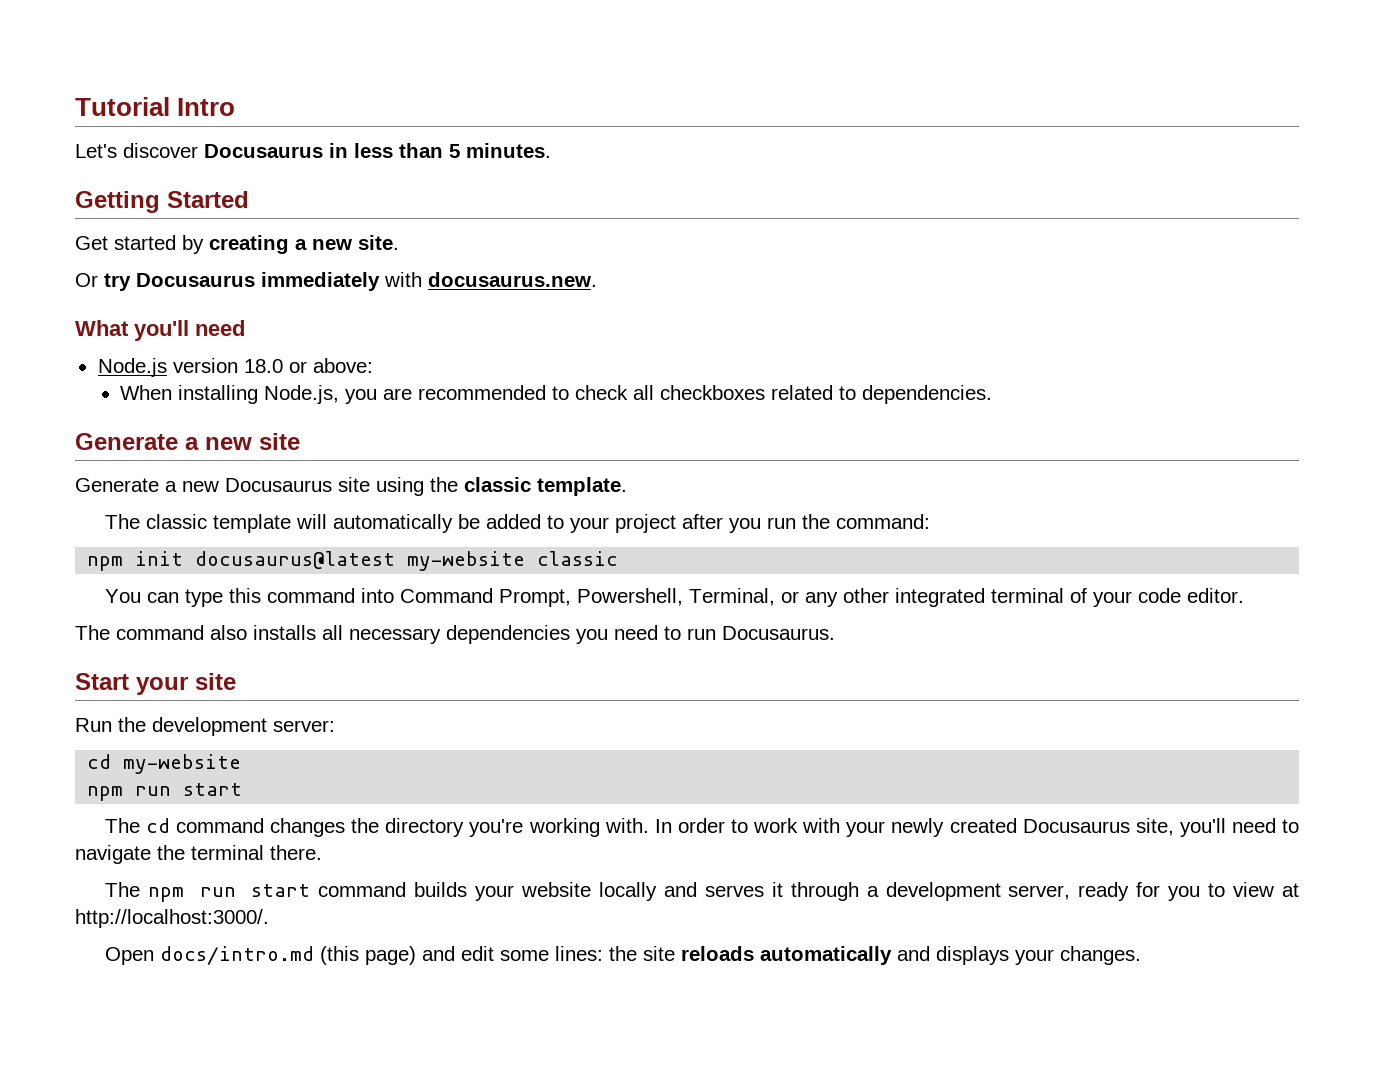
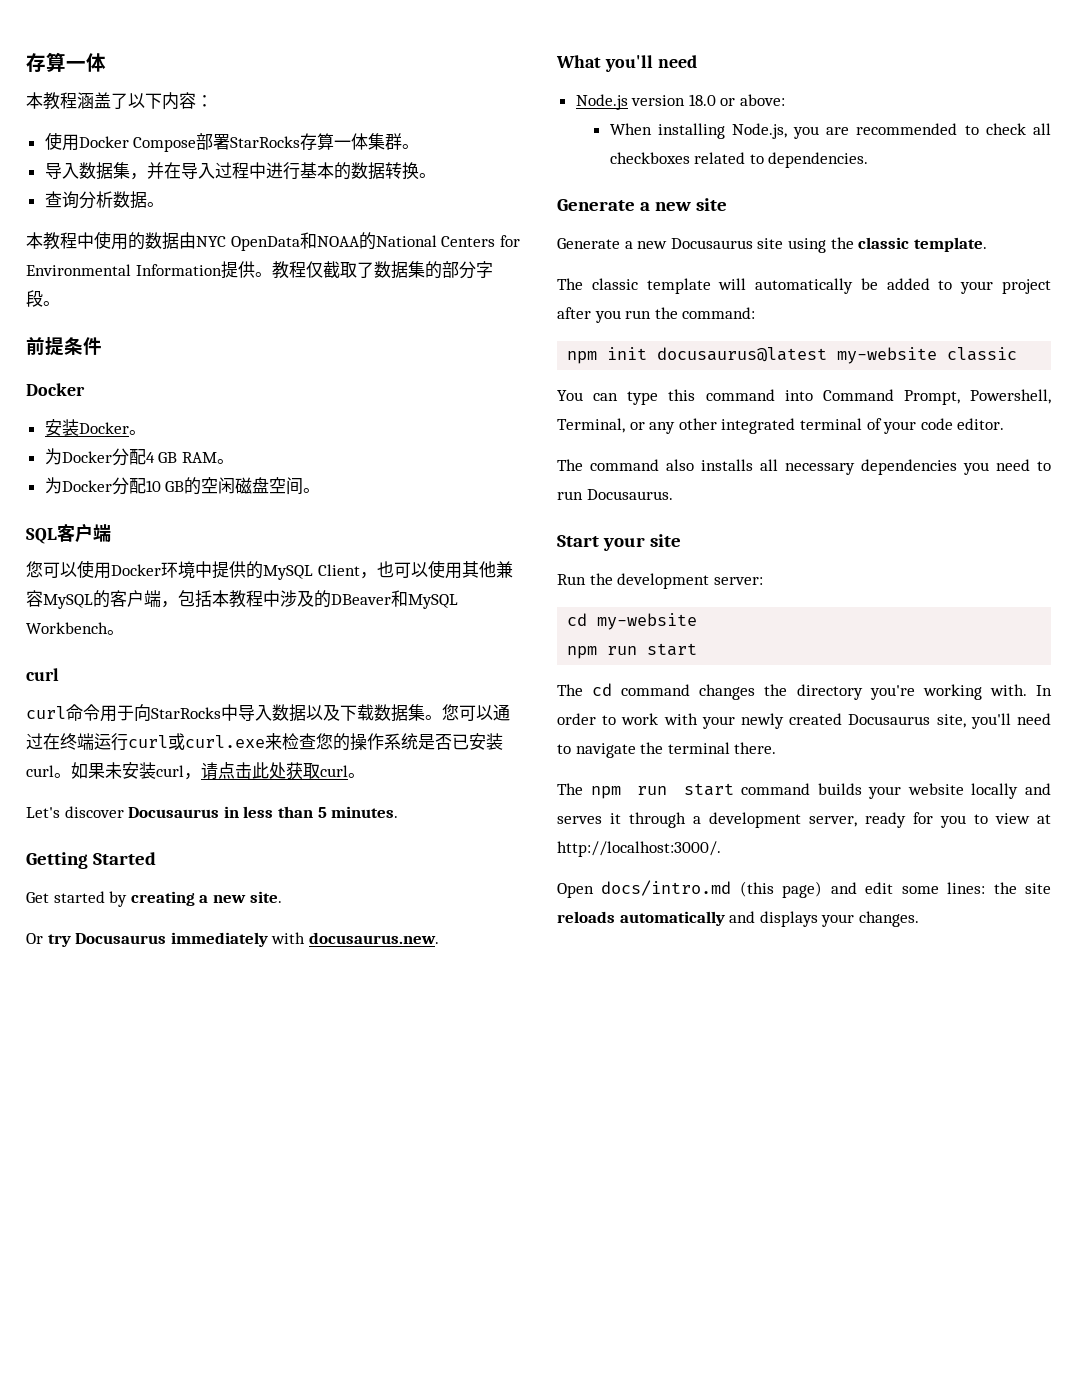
[75,97,236,116] Tutorial Intro -> [26,52,106,72] [26,92,213,110] [44,132,420,152] [44,162,436,180] [44,191,164,209] [26,231,520,251] [26,261,493,279] [26,290,60,307] [26,336,102,356] [26,383,85,396] [44,419,146,436] [44,448,234,466] [44,477,321,495] [26,523,111,544] [26,560,513,580] [26,590,458,609] [26,622,124,635] [26,668,59,681] [26,704,510,722] [26,733,503,751] [26,762,365,780] 存算一体 // 本教程涵盖了以下内容： // 使用Docker Compose部署StarRocks存算一体集群。 // 导入数据集，并在导入过程中进行基本的数据转换。 // 查询分析数据。 // 本教程中使用的数据由NYC OpenData和NOAA的National Centers for Environmental Information提供。教程仅截取了数据集的部分字段。 // 前提条件 // Docker // 安装Docker。 // 为Docker分配4 GB RAM。 // 为Docker分配10 GB的空闲磁盘空间。 // SQL客户端 // 您可以使用Docker环境中提供的MySQL Client，也可以使用其他兼容MySQL的客户端，包括本教程中涉及的DBeaver和MySQL Workbench。 // curl // curl命令用于向StarRocks中导入数据以及下载数据集。您可以通过在终端运行curl或curl.exe来检查您的操作系统是否已安装curl。如果未安装curl，请点击此处获取curl。

